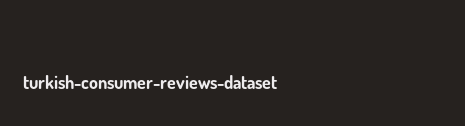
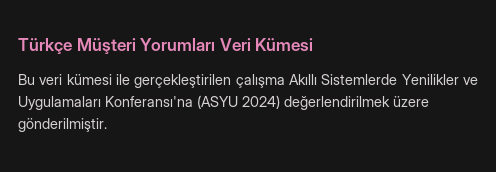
[23,75,277,89] turkish-consumer-reviews-dataset -> [18,38,314,54] [18,74,478,88] [18,95,429,110] [18,118,107,132] Türkçe Müşteri Yorumları Veri Kümesi // Bu veri kümesi ile gerçekleştirilen çalışma Akıllı Sistemlerde Yenilikler ve Uygulamaları Konferansı'na (ASYU 2024) değerlendirilmek üzere gönderilmiştir.

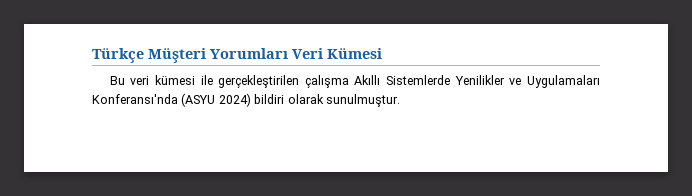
[105,96,193,107] Konferansı'na -> [92,94,178,104] Konferansı'nda
[284,96,429,110] [18,118,107,132] değerlendirilmek üzere gönderilmiştir. -> [254,94,400,107] bildiri olarak sunulmuştur.

